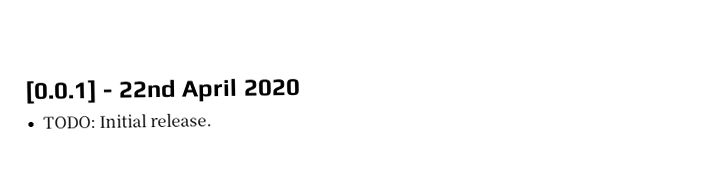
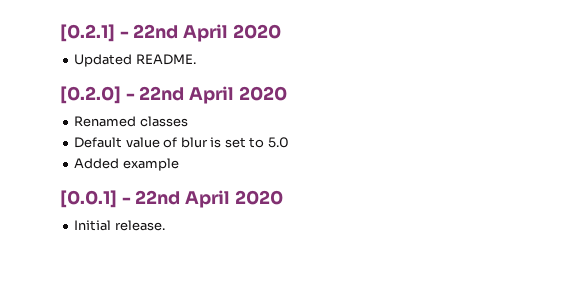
(24, 92) none -> [60,24,281,42] [74,54,196,67] [60,86,287,104] [74,116,188,127] [74,137,289,148] [74,158,179,171] [0.2.1] - 22nd April 2020 // Updated README. // [0.2.0] - 22nd April 2020 // Renamed classes // Default value of blur is set to 5.0 // Added example //
[42,115,96,129] TODO: -> (283, 197) none

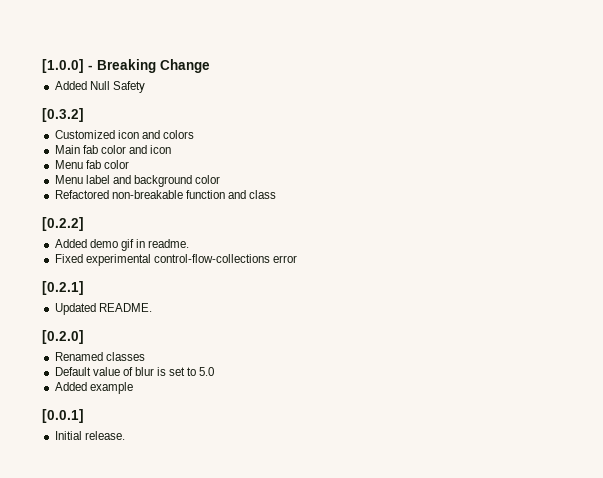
[60,24,281,42] [0.2.1] - 22nd April 2020 -> [42,59,210,73] [54,81,145,93] [42,108,84,122] [54,130,194,139] [54,145,172,154] [54,160,129,169] [54,175,221,187] [54,190,277,199] [42,217,84,231] [54,239,190,251] [54,254,297,266] [42,281,84,295] [1.0.0] - Breaking Change // Added Null Safety // [0.3.2] // Customized icon and colors // Main fab color and icon // Menu fab color // Menu label and background color // Refactored non-breakable function and class // [0.2.2] // Added demo gif in readme. // Fixed experimental control-flow-collections error // [0.2.1]
[125,86,287,104] - 22nd April 2020 -> (84, 337) none
[121,190,283,208] - 22nd April 2020 -> (84, 416) none

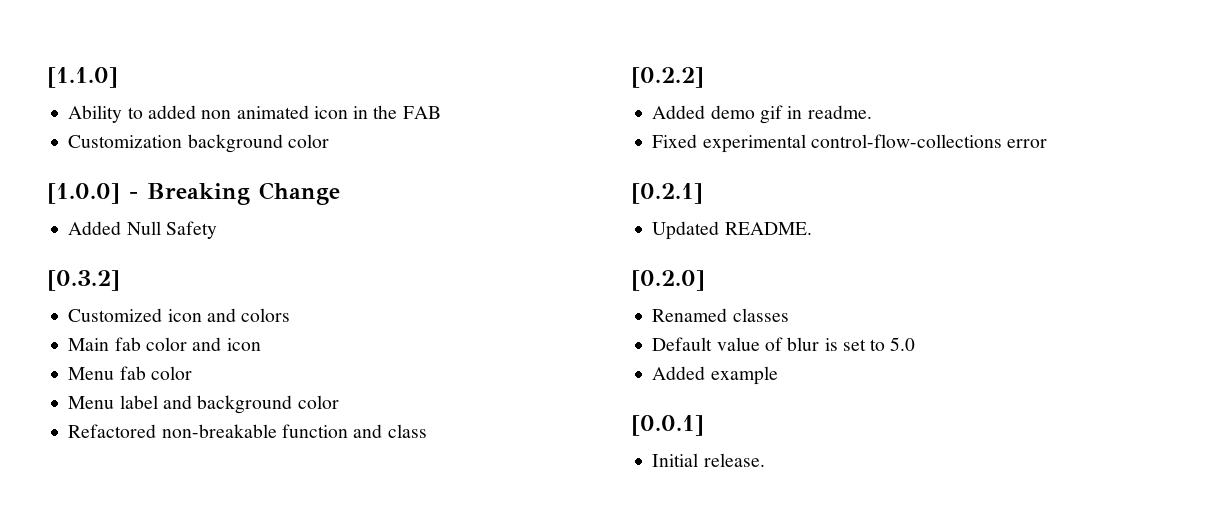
(42, 66) none -> [47,67,118,88] [68,105,441,123] [68,134,329,153] [1.1.0] // Ability to added non animated icon in the FAB // Customization background color //

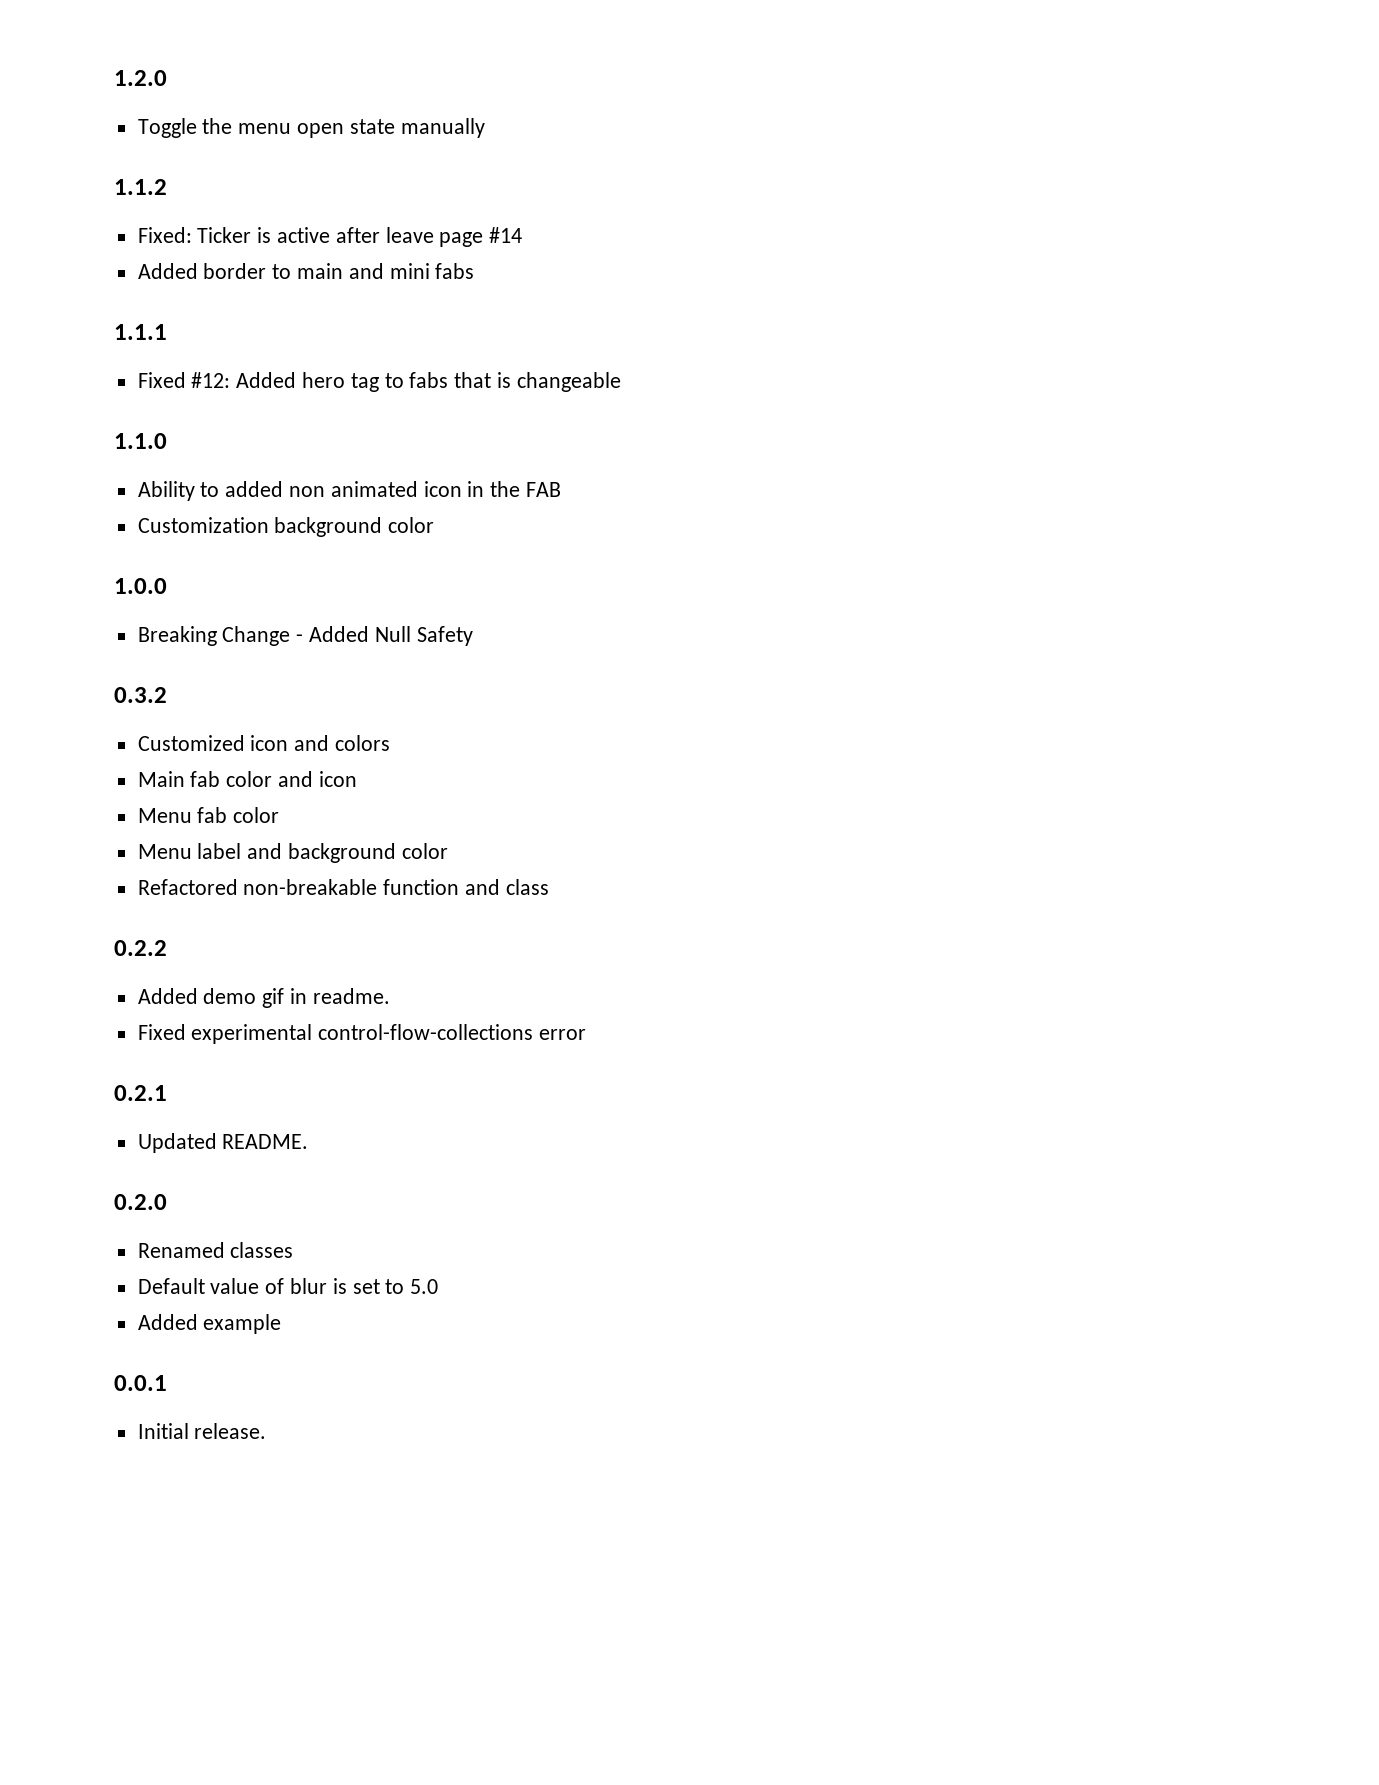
[47,67,118,88] [1.1.0] -> [114,70,167,86] [137,118,485,138] [114,179,167,195] [137,227,523,247] [137,263,475,279] [114,324,167,340] [137,372,621,392] [114,433,167,449] 1.2.0 // Toggle the menu open state manually // 1.1.2 // Fixed: Ticker is active after leave page #14 // Added border to main and mini fabs // 1.1.1 // Fixed #12: Added hero tag to fabs that is changeable // 1.1.0
[47,183,138,204] [1.0.0] - -> [114,578,167,594] 1.0.0 //
(340, 193) // -> [296,634,304,642] -
[47,270,120,291] [0.3.2] -> [114,687,167,703] 0.3.2
[631,67,704,88] [0.2.2] -> [114,940,167,956] 0.2.2
[631,183,703,204] [0.2.1] -> [114,1085,167,1101] 0.2.1
[631,270,705,291] [0.2.0] -> [114,1194,167,1210] 0.2.0
[631,415,704,436] [0.0.1] -> [114,1375,167,1391] 0.0.1

